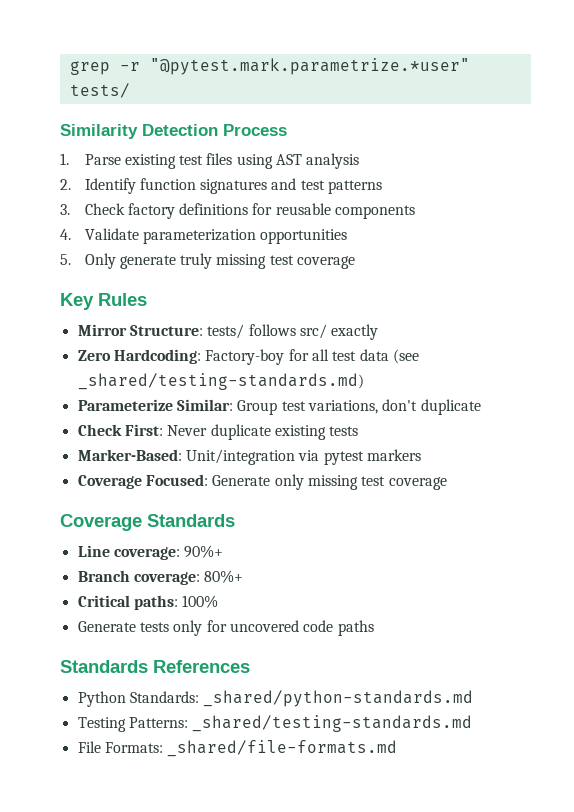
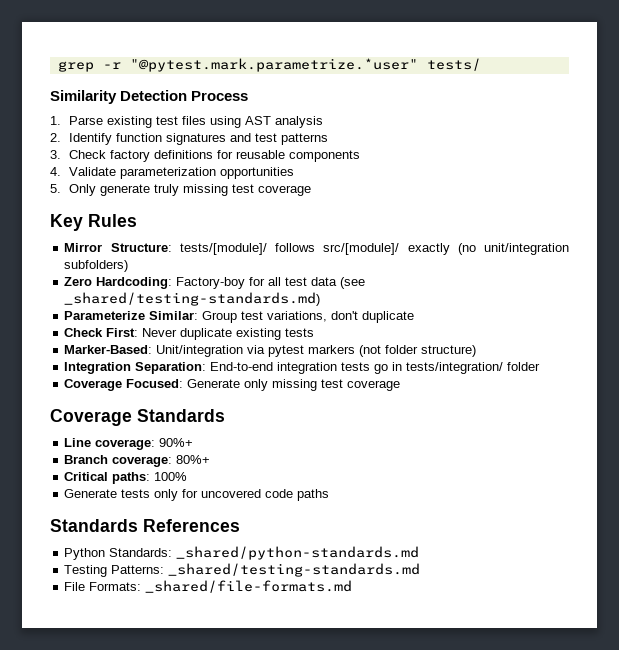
[207,324,379,340] tests/ follows src/ exactly -> [179,243,569,255] [64,260,129,272] tests/[module]/ follows src/[module]/ exactly (no unit/integration subfolders)
(421, 455) none -> [359,345,477,357] [64,362,541,374] (not folder structure) // Integration Separation: End-to-end integration tests go in tests/integration/ folder

